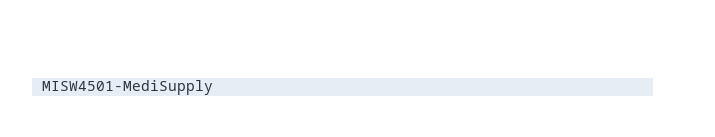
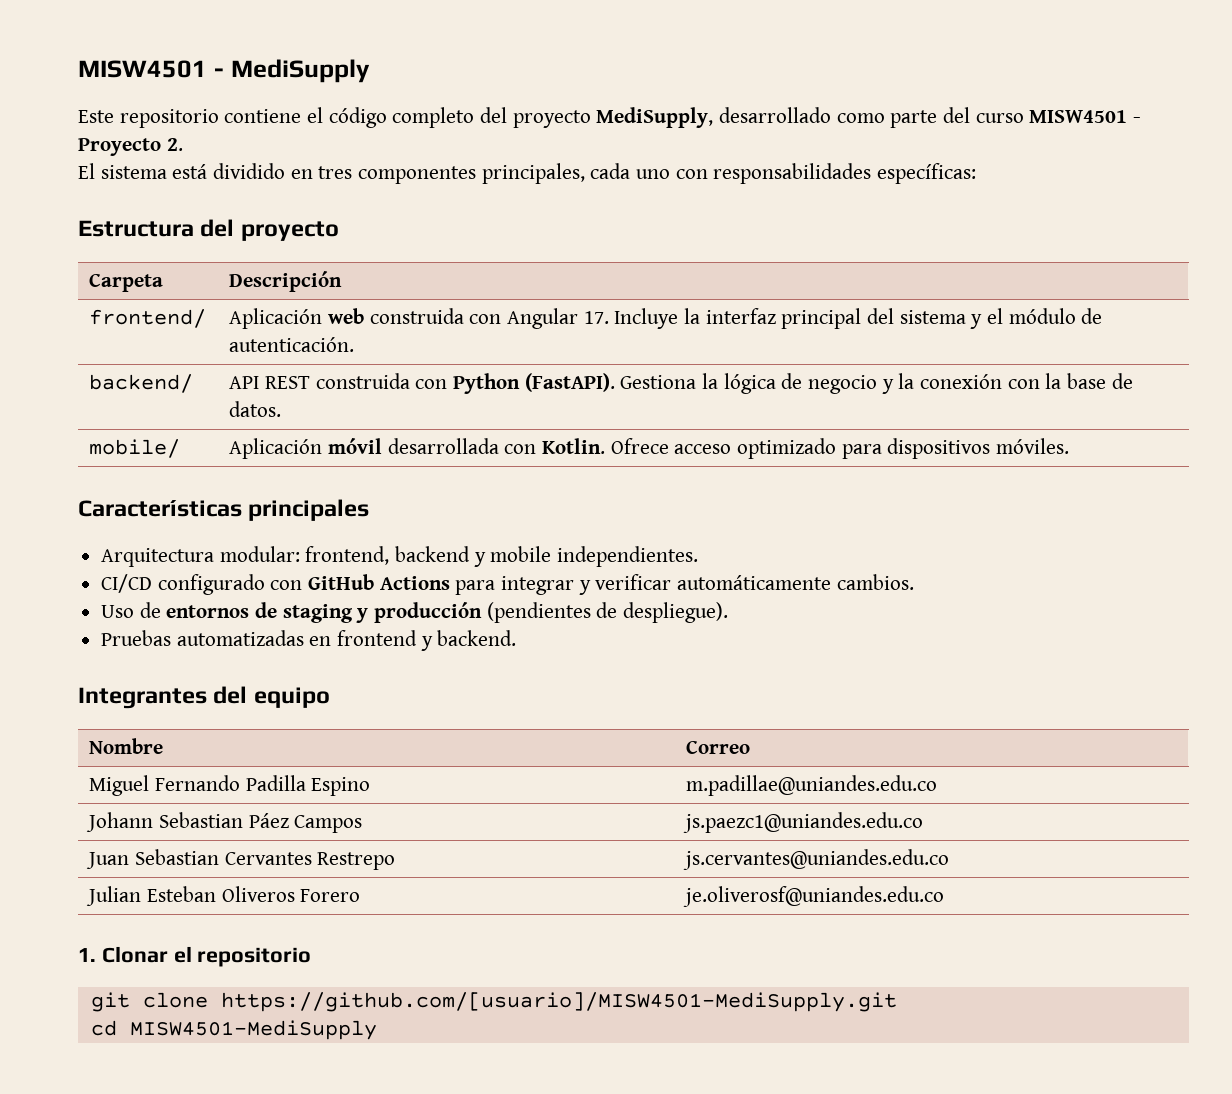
(41, 87) none -> [78,59,370,83] [78,107,1142,128] [78,138,183,156] [78,163,977,184] [78,219,339,241] [89,274,164,292] [229,271,343,292] [89,309,207,328] [229,308,1103,329] [229,337,355,352] [89,374,194,393] [229,373,1133,394] [229,401,282,417] [89,439,181,458] [229,438,1070,459] [78,499,370,521] [101,546,699,567] [101,574,914,595] [101,602,729,623] [101,630,517,651] [78,686,330,709] [89,738,164,754] [686,741,751,754] [89,775,371,796] [686,775,938,796] [86,812,363,833] [683,812,924,833] [86,849,396,870] [683,849,950,870] [86,886,361,906] [683,886,945,907] [78,946,312,967] [90,992,897,1012] [90,1020,117,1036] MISW4501 - MediSupply // Este repositorio contiene el código completo del proyecto MediSupply, desarrollado como parte del curso MISW4501 - Proyecto 2. // El sistema está dividido en tres componentes principales, cada uno con responsabilidades específicas: // Estructura del proyecto // Carpeta | Descripción // frontend/ | Aplicación web construida con Angular 17. Incluye la interfaz principal del sistema y el módulo de autenticación. // backend/ | API REST construida con Python (FastAPI). Gestiona la lógica de negocio y la conexión con la base de datos. // mobile/ | Aplicación móvil desarrollada con Kotlin. Ofrece acceso optimizado para dispositivos móviles. // Características principales // Arquitectura modular: frontend, backend y mobile independientes. // CI/CD configurado con GitHub Actions para integrar y verificar automáticamente cambios. // Uso de entornos de staging y producción (pendientes de despliegue). // Pruebas automatizadas en frontend y backend. // Integrantes del equipo // Nombre | Correo // Miguel Fernando Padilla Espino | m.padillae@uniandes.edu.co // Johann Sebastian Páez Campos | js.paezc1@uniandes.edu.co // Juan Sebastian Cervantes Restrepo | js.cervantes@uniandes.edu.co // Julian Esteban Oliveros Forero | je.oliverosf@uniandes.edu.co // 1. Clonar el repositorio // git clone https://github.com/[usuario]/MISW4501-MediSupply.git // cd

